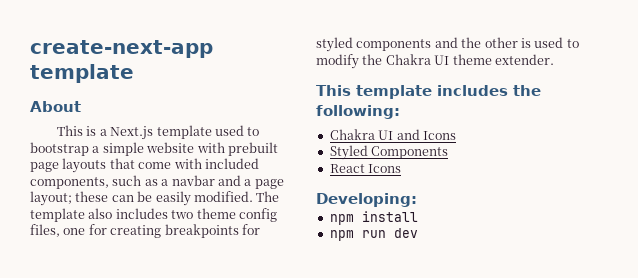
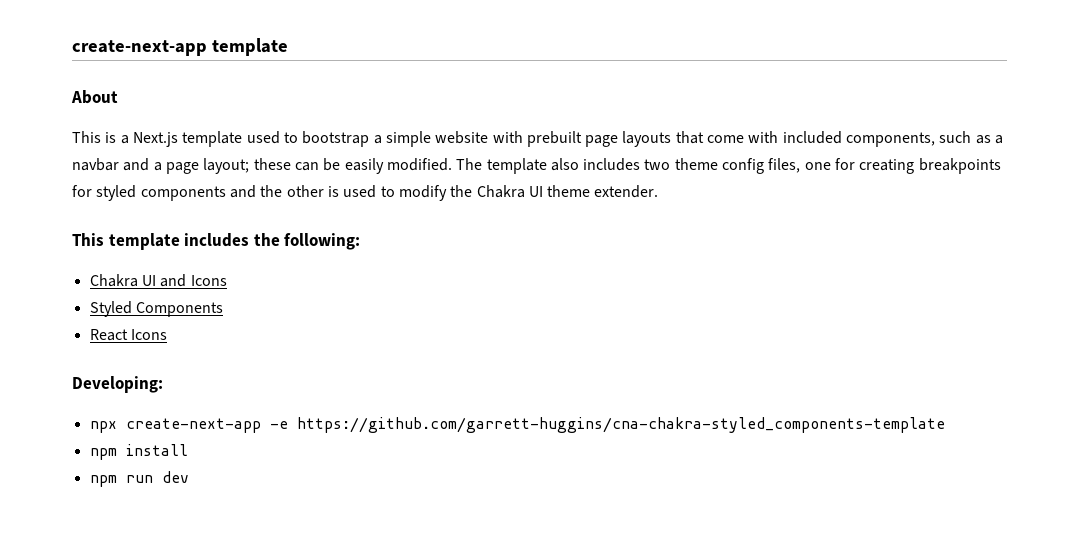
(417, 200) none -> [89,417,945,433] // npx create-next-app -e https://github.com/garrett-huggins/cna-chakra-styled_components-template

